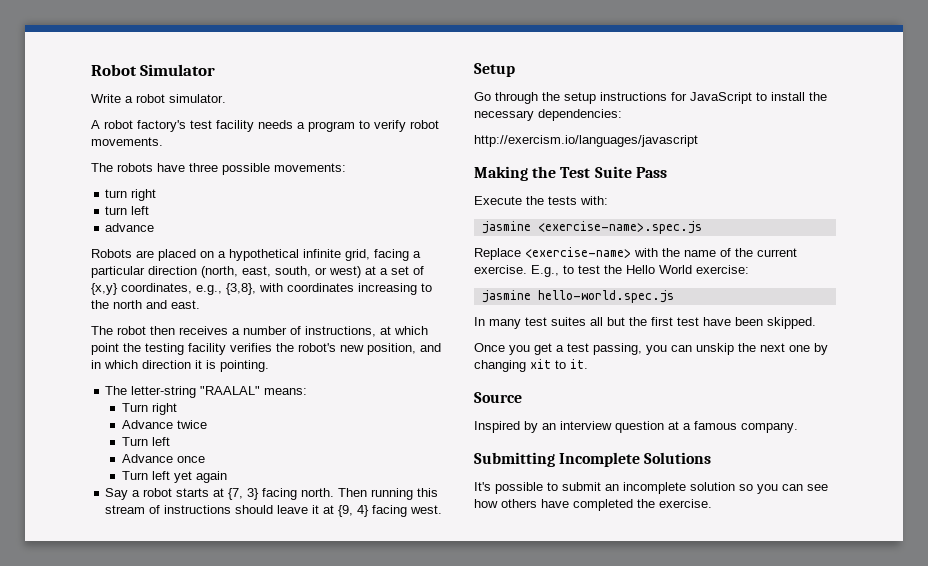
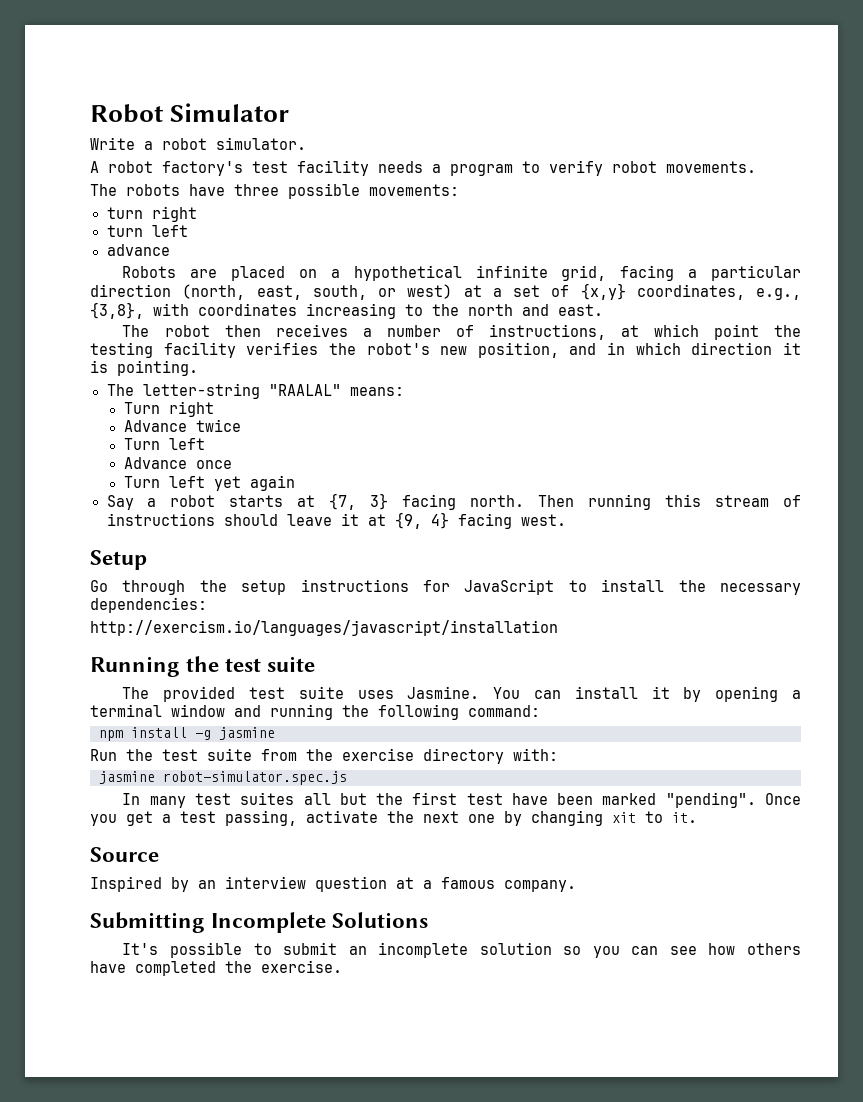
[474,135,698,147] [474,166,667,181] [474,196,608,205] [481,221,702,234] [474,247,797,260] [474,265,749,277] [481,290,674,303] http://exercism.io/languages/javascript // Making the Test Suite Pass // Execute the tests with: // jasmine <exercise-name>.spec.js // Replace <exercise-name> with the name of the current exercise. E.g., to test the Hello World exercise: // jasmine hello-world.spec.js -> [90,620,558,636] [90,656,316,677] [122,686,801,702] [90,704,540,720] [99,727,275,741] [90,748,558,764] [99,771,347,785] http://exercism.io/languages/javascript/installation // Running the test suite // The provided test suite uses Jasmine. You can install it by opening a terminal window and running the following command: // npm install -g jasmine // Run the test suite from the exercise directory with: // jasmine robot-simulator.spec.js
[767,317,816,329] skipped. // -> [602,792,756,808] marked "pending".
[646,343,734,355] you can unskip -> [306,810,378,823] activate

